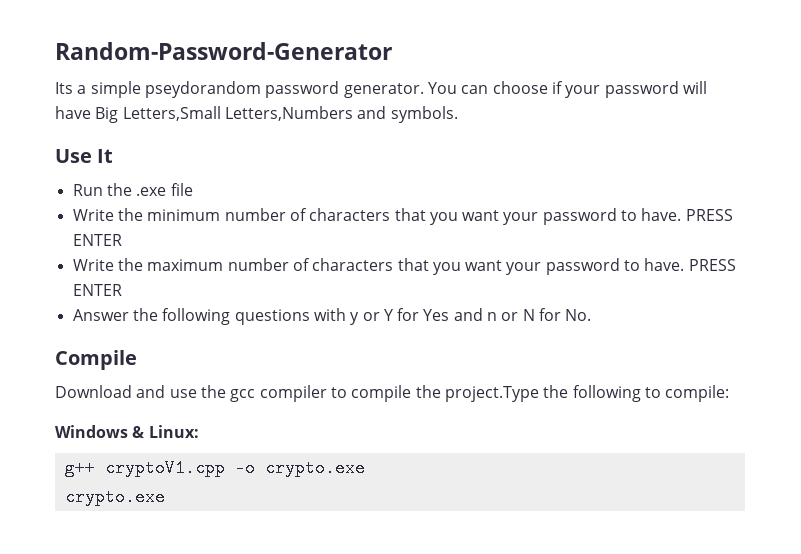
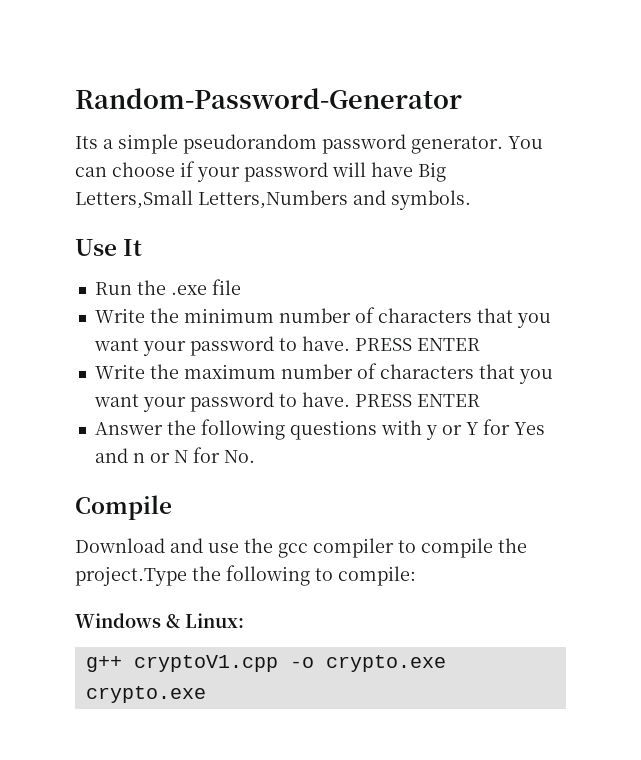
[144,81,261,98] pseydorandom -> [183,134,317,154] pseudorandom

